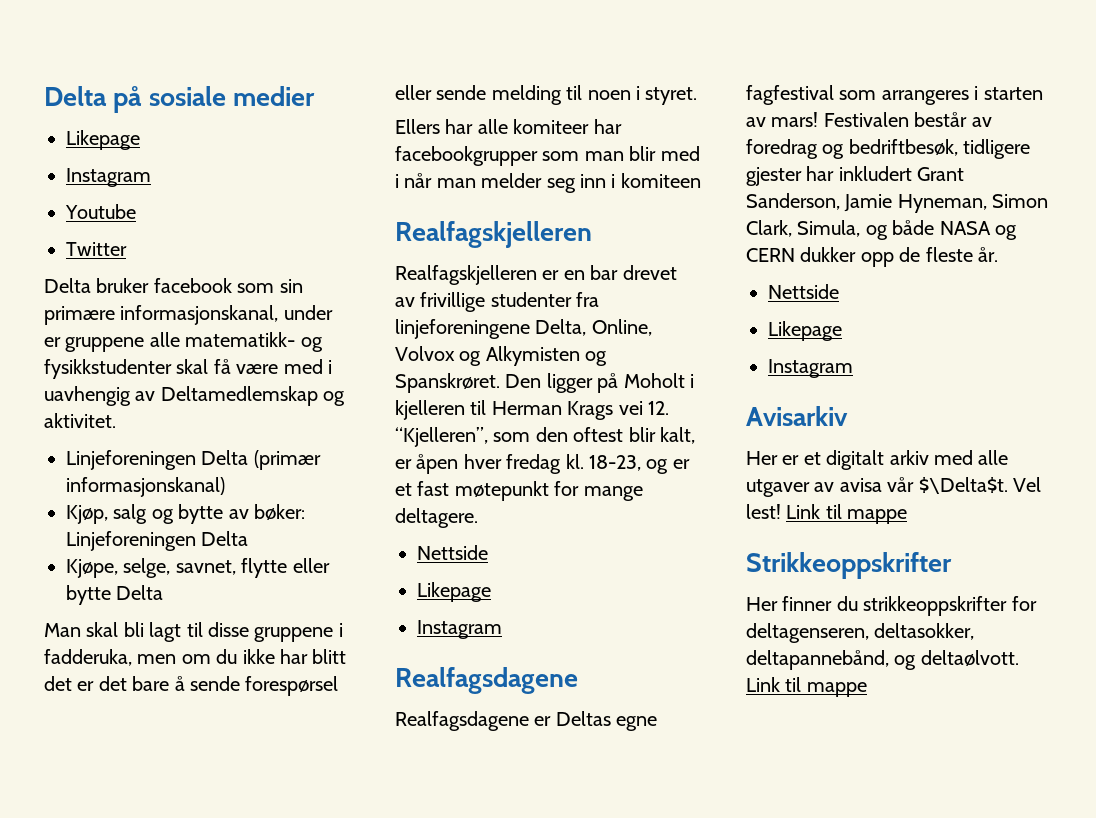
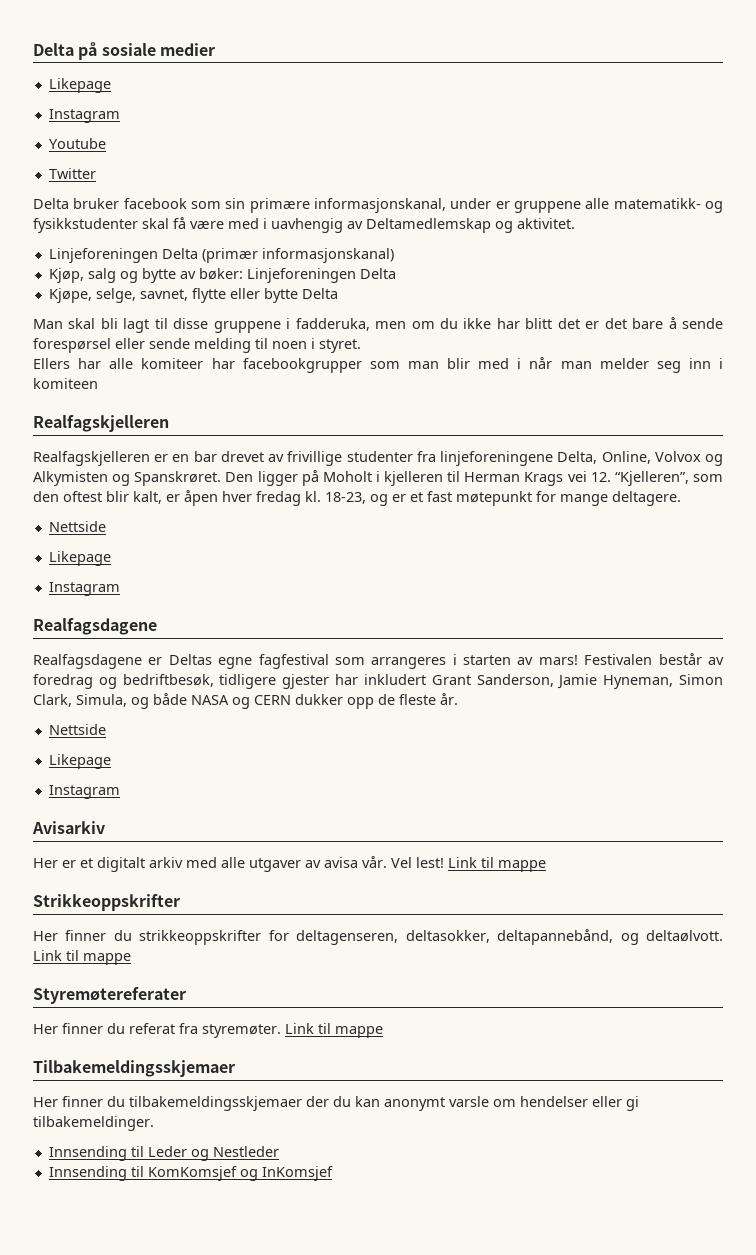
[887,477,1008,494] vår $\Delta$t. -> [362,856,387,868] vår.
(867, 689) none -> [33,987,186,1004] [33,1023,383,1038] [33,1060,235,1077] [33,1096,639,1111] [33,1116,154,1131] [48,1146,279,1161] [48,1166,333,1181] // Styremøtereferater // Her finner du referat fra styremøter. Link til mappe // Tilbakemeldingsskjemaer // Her finner du tilbakemeldingsskjemaer der du kan anonymt varsle om hendelser eller gi tilbakemeldinger. // Innsending til Leder og Nestleder // Innsending til KomKomsjef og InKomsjef

